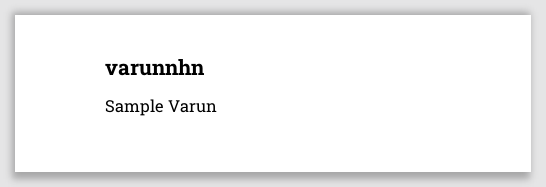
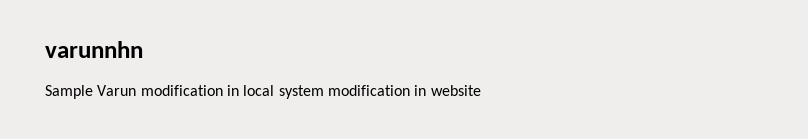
(218, 106) none -> [140,85,481,99] modification in local system modification in website

